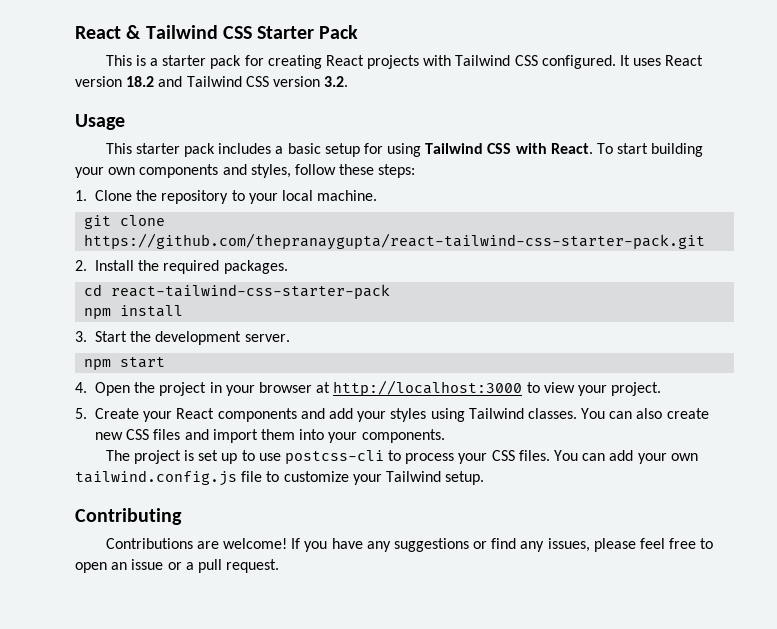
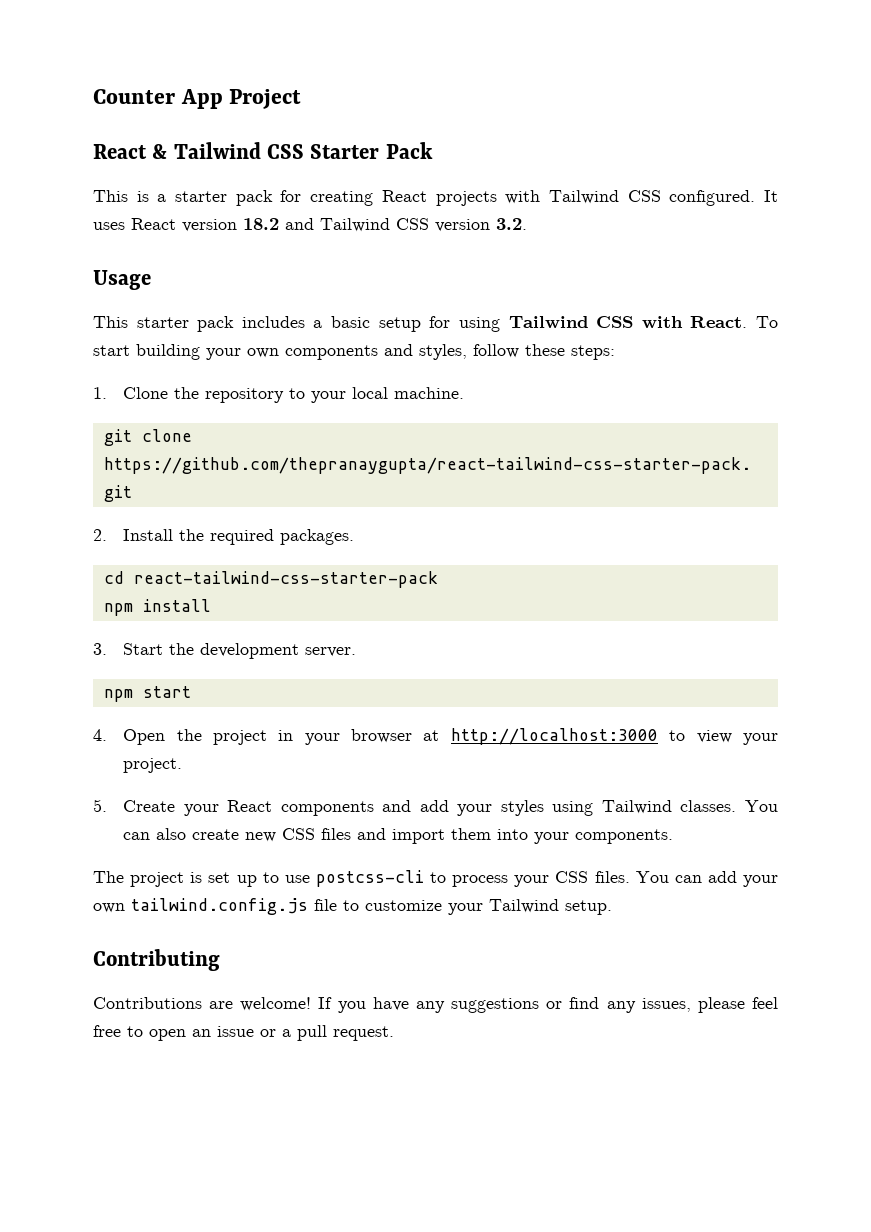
(75, 32) none -> [93,89,302,109] Counter App Project //

